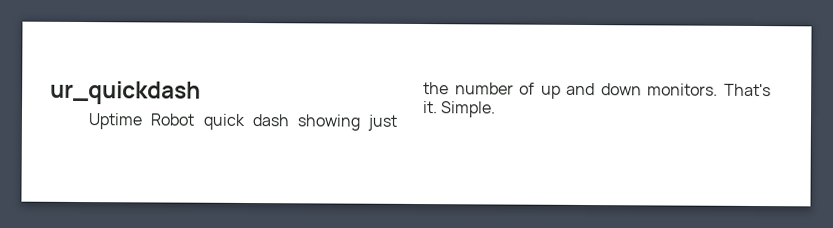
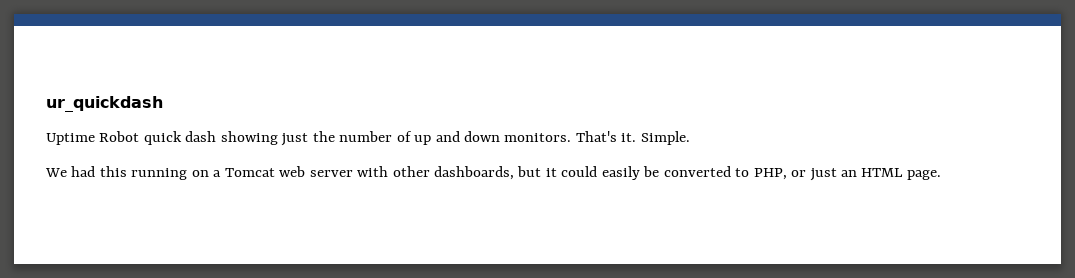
(497, 109) none -> [45,166,941,181] // We had this running on a Tomcat web server with other dashboards, but it could easily be converted to PHP, or just an HTML page.

